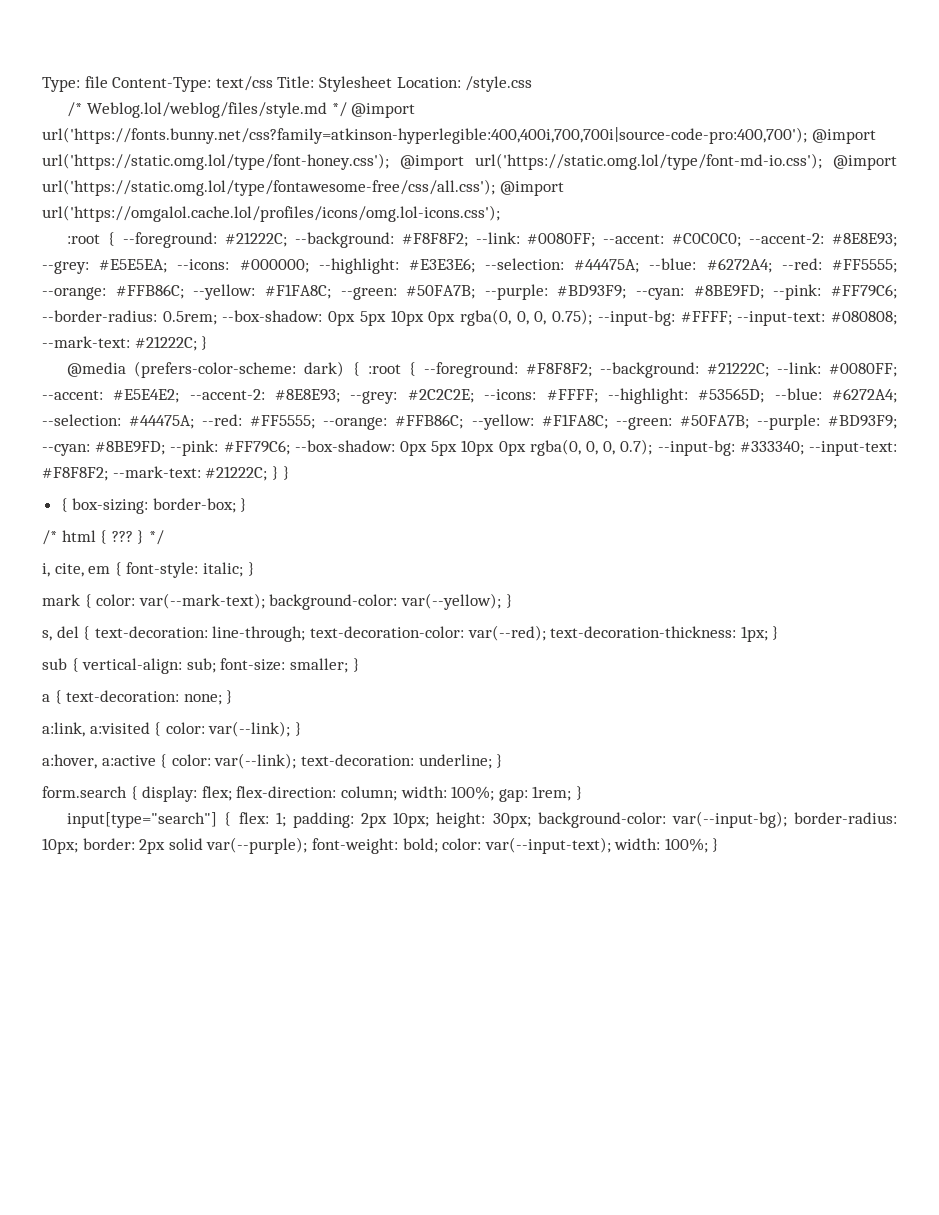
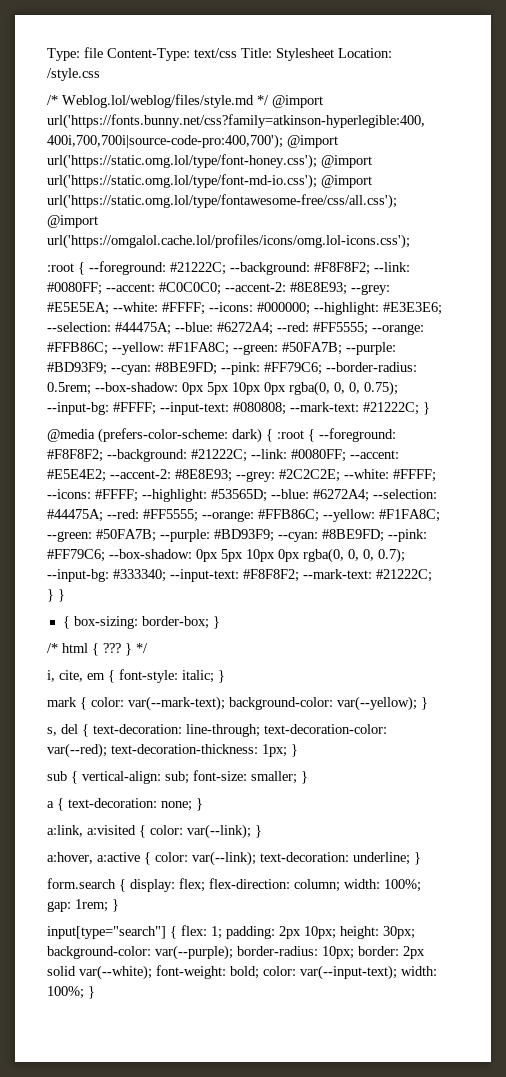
(168, 266) none -> [113,302,205,315] --white: #FFFF;
(474, 396) none -> [344,469,436,482] --white: #FFFF;
[671,811,787,828] var(--input-bg); -> [155,945,233,960] var(--purple);
[206,837,308,854] var(--purple); -> [79,965,152,980] var(--white);

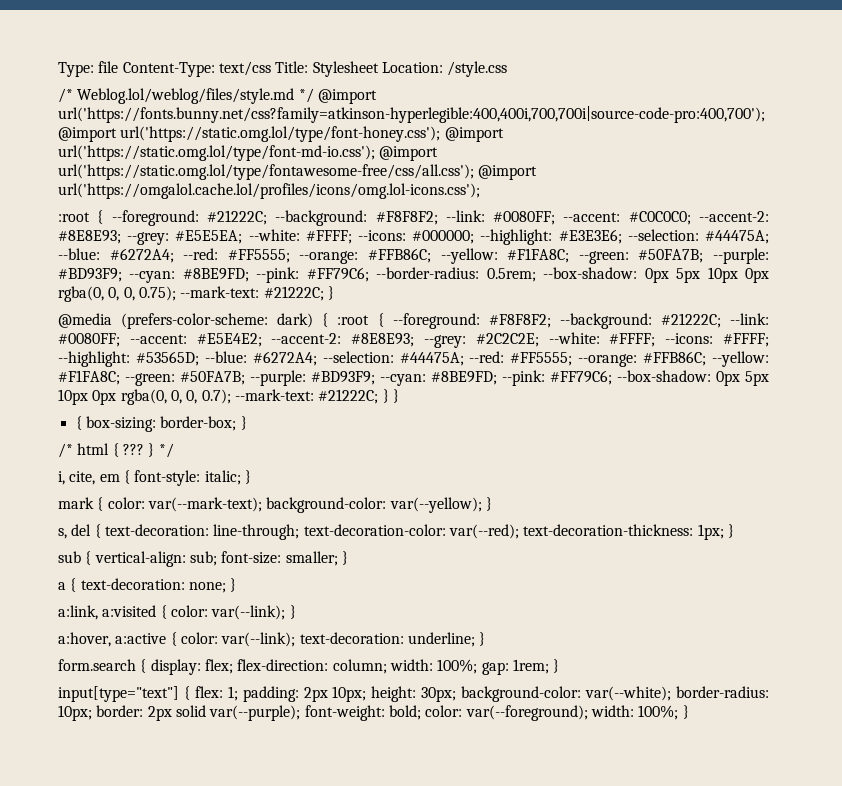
[47,402,286,415] --input-bg: #FFFF; --input-text: #080808; -> (176, 293) none
[47,569,299,582] --input-bg: #333340; --input-text: #F8F8F2; -> (231, 396) none
[47,926,166,939] input[type="search"] -> [58,686,179,702] input[type="text"]
[155,945,233,960] var(--purple); -> [585,686,672,701] var(--white);
[79,965,152,980] var(--white); -> [209,705,301,721] var(--purple);
[300,965,397,980] var(--input-text); -> [465,705,588,721] var(--foreground);

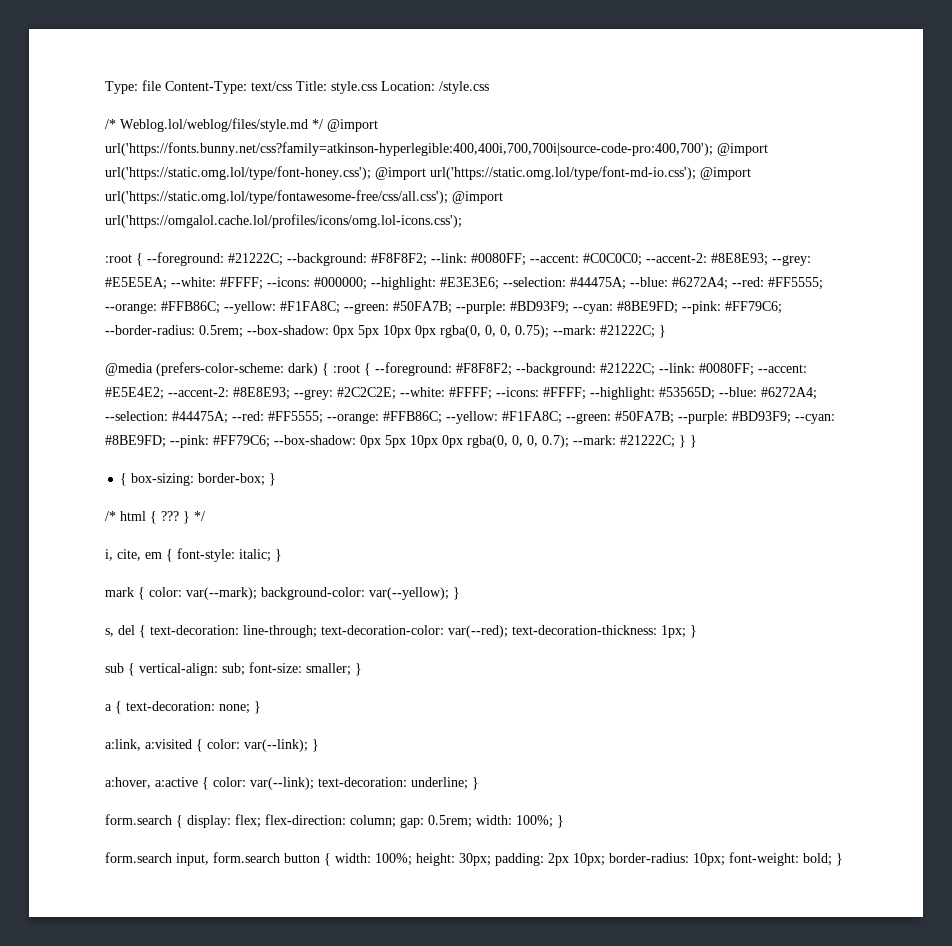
[312,61,379,77] Stylesheet -> [331,81,377,94] style.css
[180,286,260,298] --mark-text: -> [553,325,596,335] --mark:
[234,389,314,401] --mark-text: -> [573,435,616,445] --mark:
[147,497,262,512] var(--mark-text); -> [186,587,257,600] var(--mark);
[389,659,560,675] [58,686,769,702] [58,705,679,721] width: 100%; gap: 1rem; } // input[type="text"] { flex: 1; padding: 2px 10px; height: 30px; background-color: var(--white); border-radius: 10px; border: 2px solid var(--purple); font-weight: bold; color: var(--foreground); width: 100%; -> [400,815,564,828] [105,852,832,866] gap: 0.5rem; width: 100%; } // form.search input, form.search button { width: 100%; height: 30px; padding: 2px 10px; border-radius: 10px; font-weight: bold;

